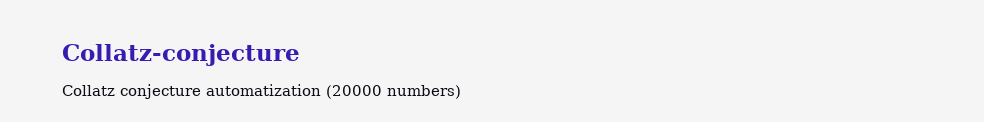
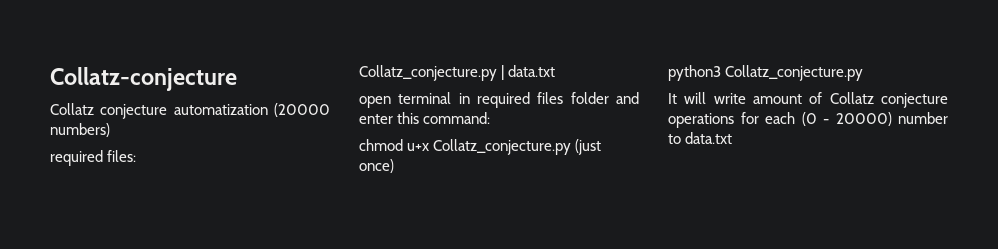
(461, 92) none -> [50,150,137,166] [359,65,556,81] [359,92,639,108] [359,112,491,124] [359,139,602,155] [359,159,394,173] [668,65,864,81] [668,92,948,108] [668,112,948,128] [668,132,733,144] // required files: // Collatz_conjecture.py | data.txt // open terminal in required files folder and enter this command: // chmod u+x Collatz_conjecture.py (just once) // python3 Collatz_conjecture.py // It will write amount of Collatz conjecture operations for each (0 - 20000) number to data.txt

